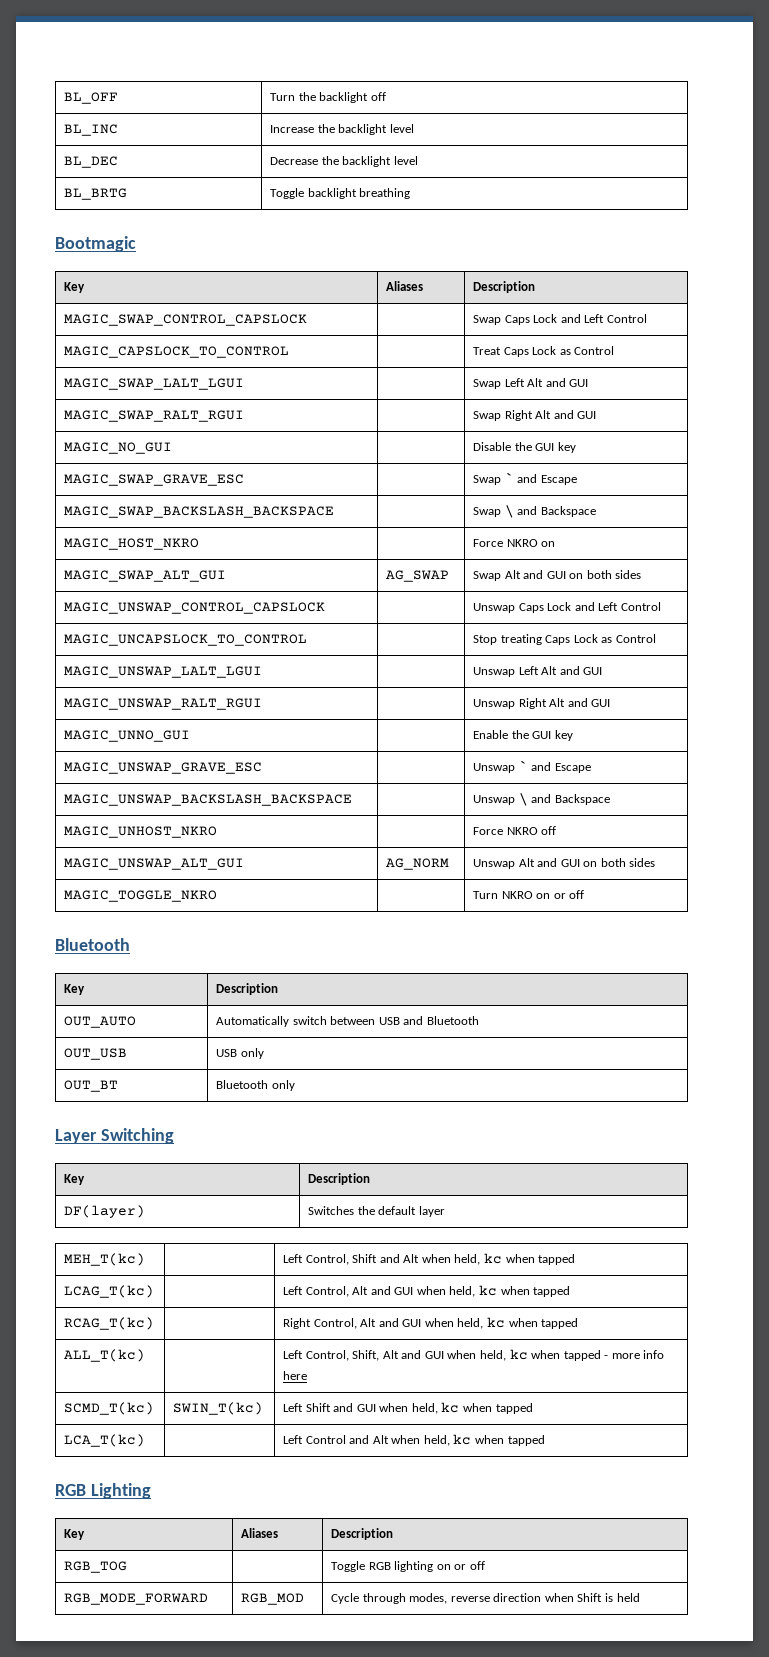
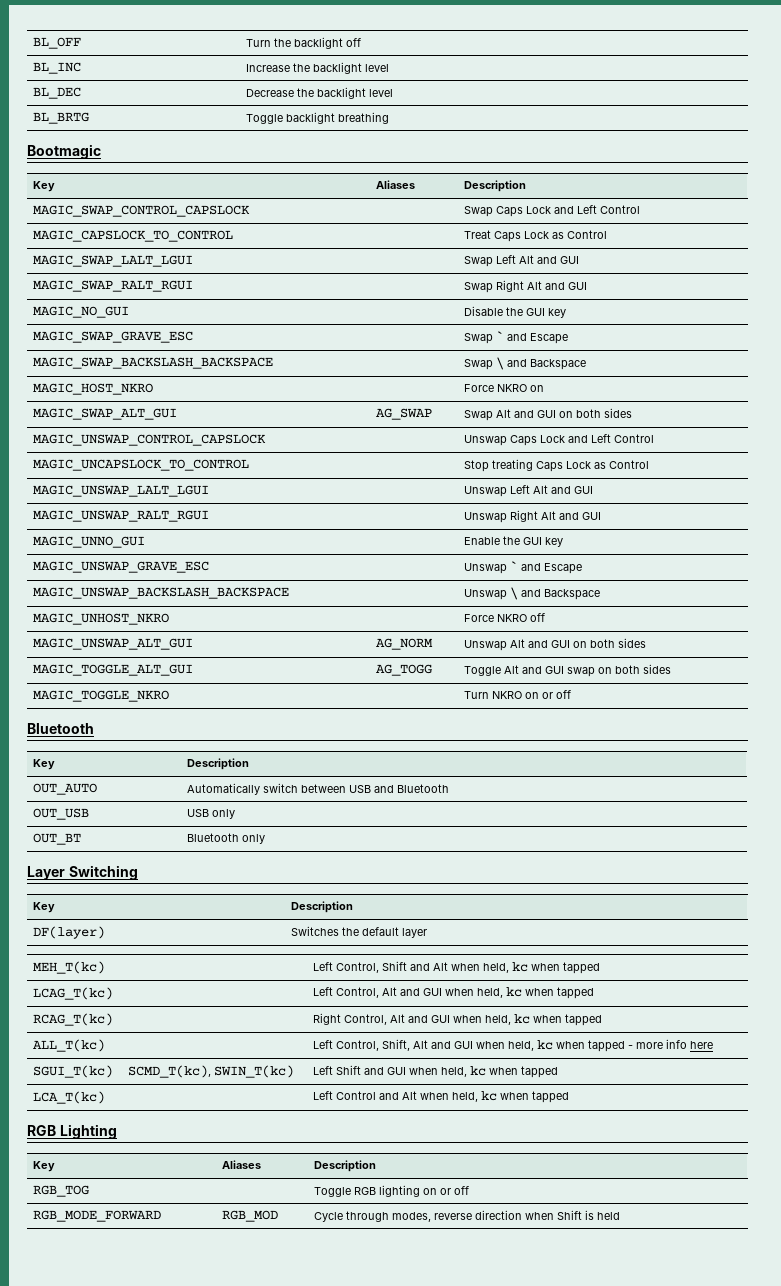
(656, 862) none -> [32,664,193,676] [375,664,432,676] [463,664,671,677] // MAGIC_TOGGLE_ALT_GUI | AG_TOGG | Toggle Alt and GUI swap on both sides
[64,1402,155,1415] SCMD_T(kc) | -> [32,1065,113,1078] [127,1065,211,1078] SGUI_T(kc) | SCMD_T(kc),

